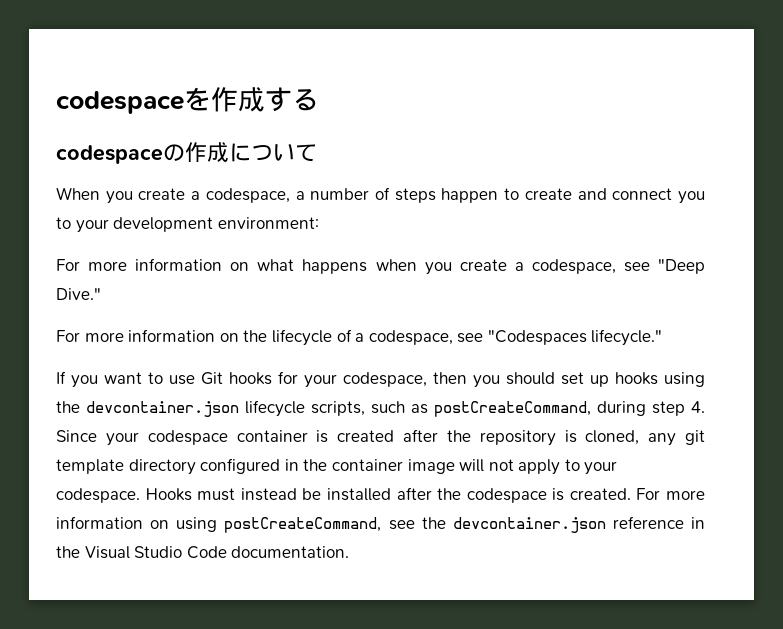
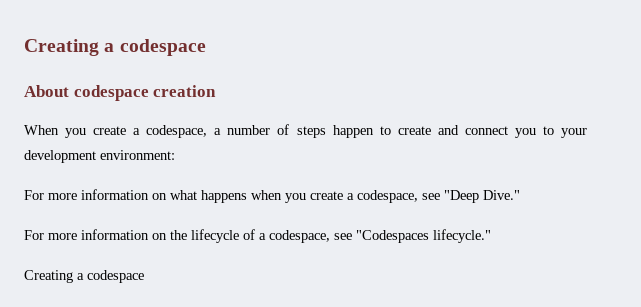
[56,87,319,114] [56,142,317,164] codespaceを作成する // codespaceの作成について -> [24,39,206,56] [24,85,217,101] Creating a codespace // About codespace creation
[56,371,705,388] [56,400,705,417] [56,429,705,446] [56,458,618,475] [56,487,705,503] [56,516,705,533] [56,546,350,559] If you want to use Git hooks for your codespace, then you should set up hooks using the devcontainer.json lifecycle scripts, such as postCreateCommand, during step 4. Since your codespace container is created after the repository is cloned, any git template directory configured in the container image will not apply to your codespace. Hooks must instead be installed after the codespace is created. For more information on using postCreateCommand, see the devcontainer.json reference in the Visual Studio Code documentation. -> [24,270,144,283] Creating a codespace

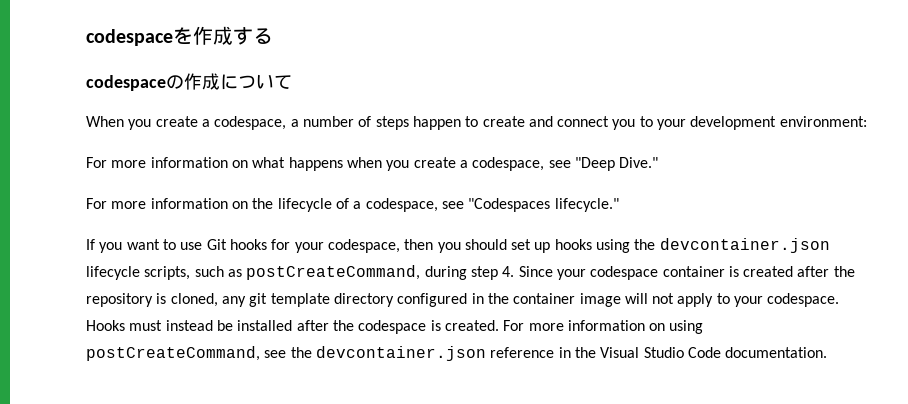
[24,39,206,56] [24,85,217,101] Creating a codespace // About codespace creation -> [86,26,273,46] [86,73,292,91] codespaceを作成する // codespaceの作成について
[24,270,144,283] Creating a codespace -> [86,238,830,253] [86,265,855,280] [86,293,840,307] [86,320,704,334] [86,346,828,361] If you want to use Git hooks for your codespace, then you should set up hooks using the devcontainer.json lifecycle scripts, such as postCreateCommand, during step 4. Since your codespace container is created after the repository is cloned, any git template directory configured in the container image will not apply to your codespace. Hooks must instead be installed after the codespace is created. For more information on using postCreateCommand, see the devcontainer.json reference in the Visual Studio Code documentation.

